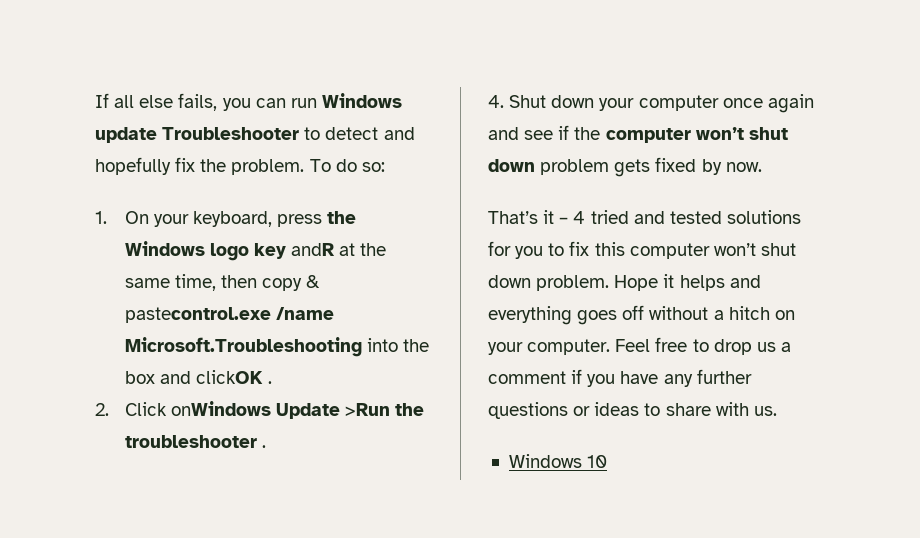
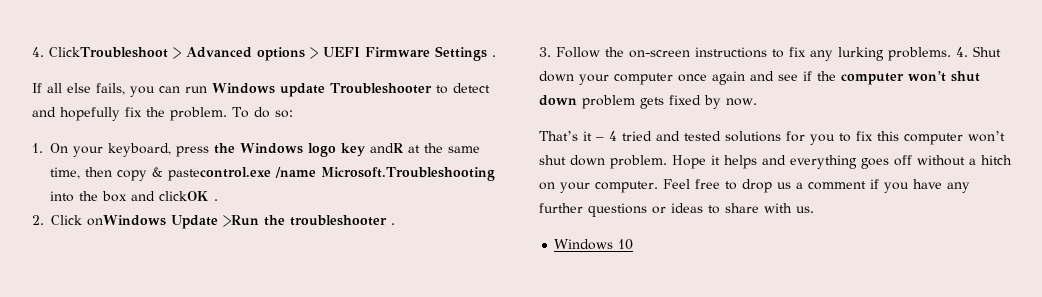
(95, 100) none -> [32,46,496,61] 4. ClickTroubleshoot > Advanced options > UEFI Firmware Settings . //
(266, 446) none -> [539,47,951,61] 3. Follow the on-screen instructions to fix any lurking problems.

